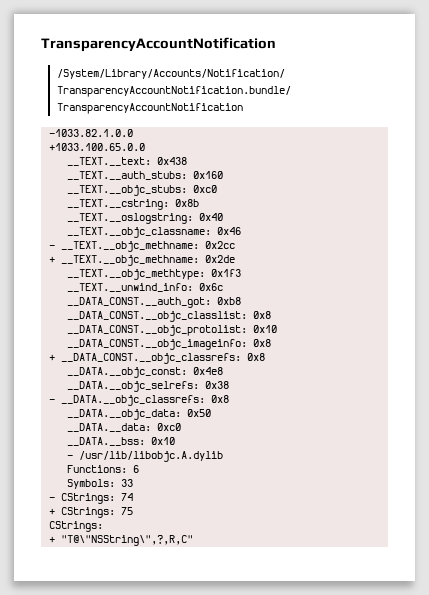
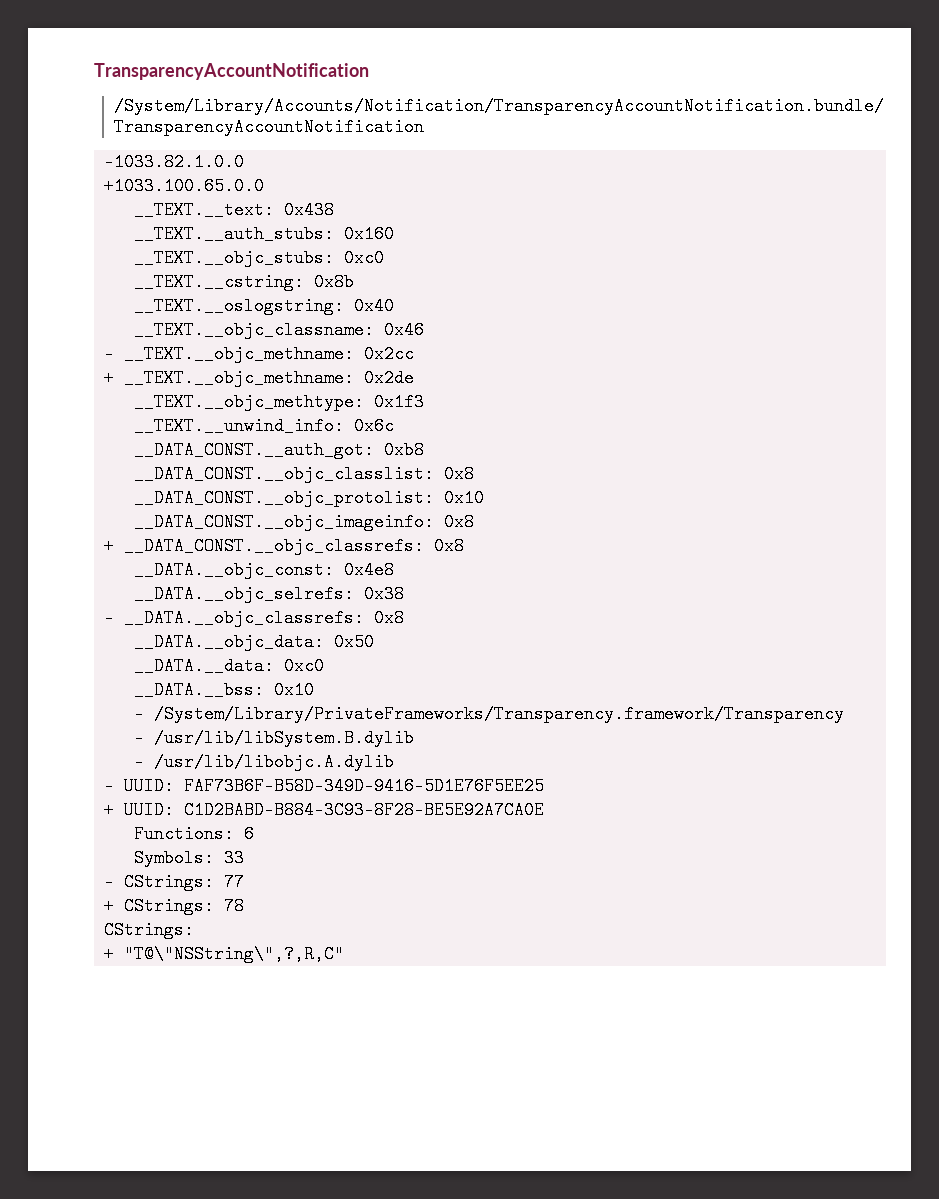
[78,451,223,462] /usr/lib/libobjc.A.dylib -> [153,705,844,723] [133,729,414,747] [133,753,394,771] [103,777,544,795] [103,801,544,819] /System/Library/PrivateFrameworks/Transparency.framework/Transparency // - /usr/lib/libSystem.B.dylib // - /usr/lib/libobjc.A.dylib // - UUID: FAF73B6F-B58D-349D-9416-5D1E76F5EE25 // + UUID: C1D2BABD-B884-3C93-8F28-BE5E92A7CA0E
[120,493,133,501] 74 -> [223,873,244,891] 77
[120,507,133,515] 75 -> [223,897,244,915] 78

